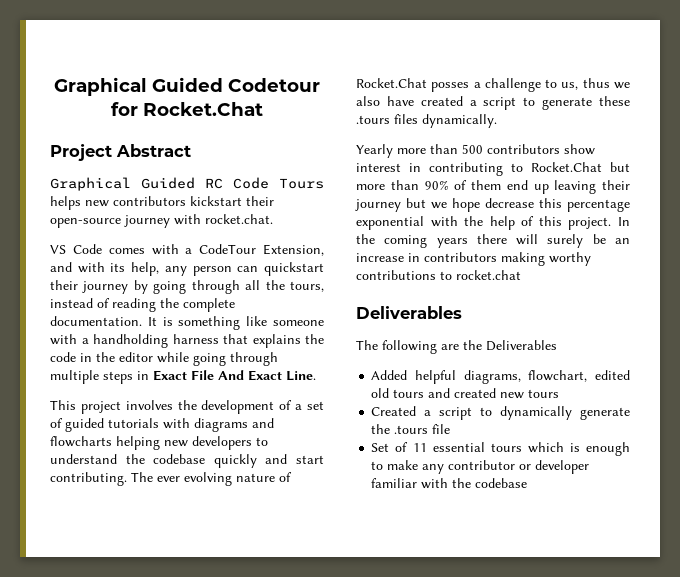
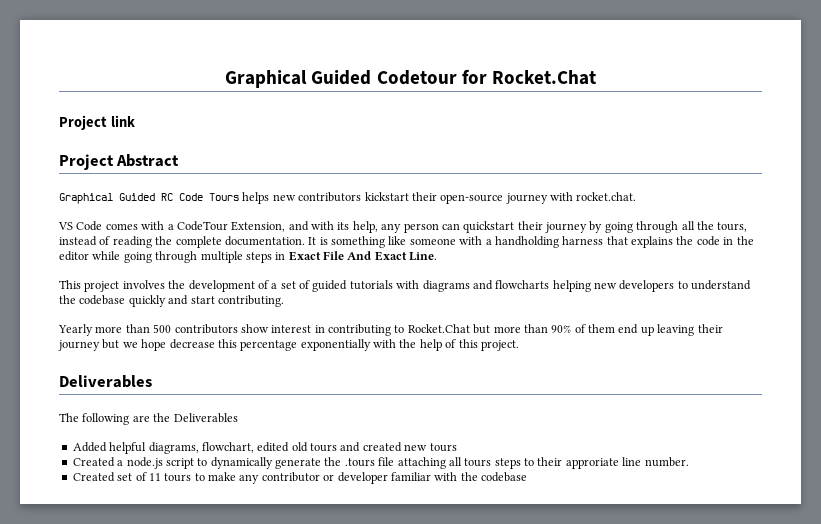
(263, 109) none -> [59,115,135,130] // Project link
[131,472,292,486] [356,78,630,92] [356,96,630,110] [356,114,497,128] The ever evolving nature of Rocket.Chat posses a challenge to us, thus we also have created a script to generate these .tours files dynamically. -> (284, 301) none
[356,216,424,230] exponential -> [300,339,371,351] exponentially
[618,217,630,226] [356,234,630,248] [356,252,591,266] [356,270,521,280] In the coming years there will surely be an increase in contributors making worthy contributions to rocket.chat -> (519, 345) none
(432, 413) none -> [126,457,163,469] node.js
[371,442,630,456] // Set of 11 essential tours which is enough -> [397,457,689,469] [72,472,192,482] attaching all tours steps to their approriate line number. // Created set of 11 tours

